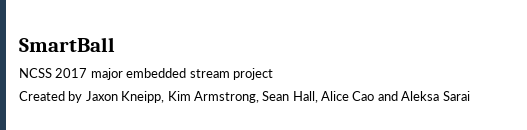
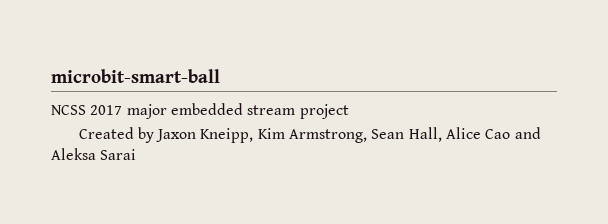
[19,37,115,52] SmartBall -> [51,69,220,83] microbit-smart-ball

